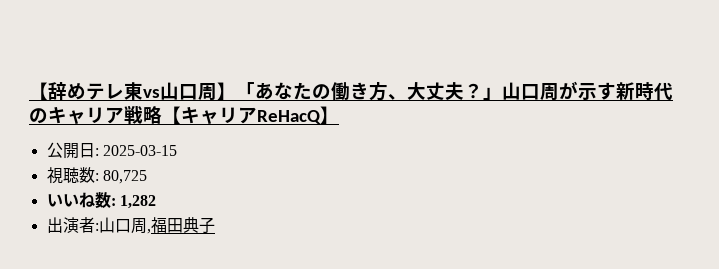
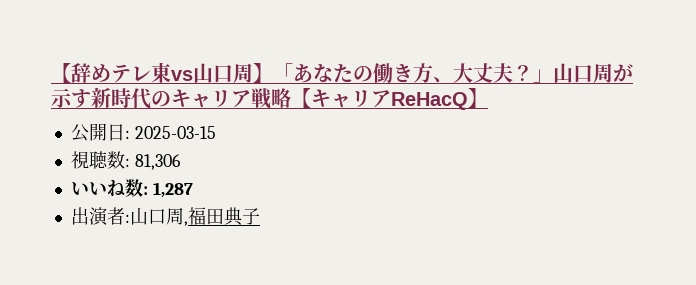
[102,170,147,184] 80,725 -> [134,154,181,170] 81,306
[119,195,156,209] 1,282 -> [152,182,193,198] 1,287

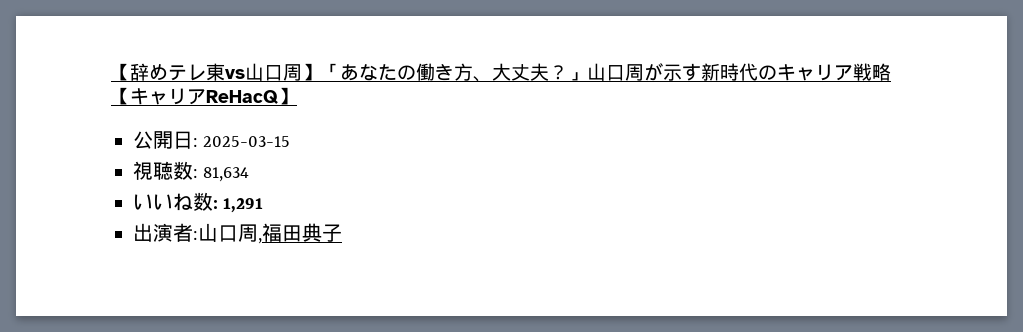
[134,154,181,170] 81,306 -> [203,167,250,182] 81,634
[152,182,193,198] 1,287 -> [223,198,264,213] 1,291

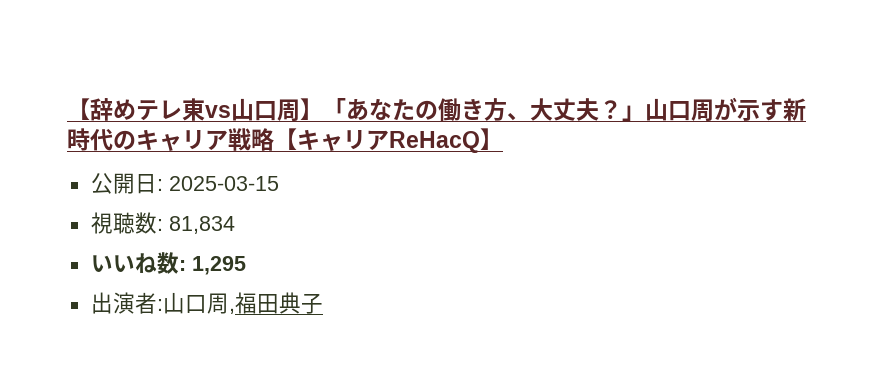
[203,167,250,182] 81,634 -> [168,216,235,234] 81,834
[223,198,264,213] 1,291 -> [191,256,246,275] 1,295

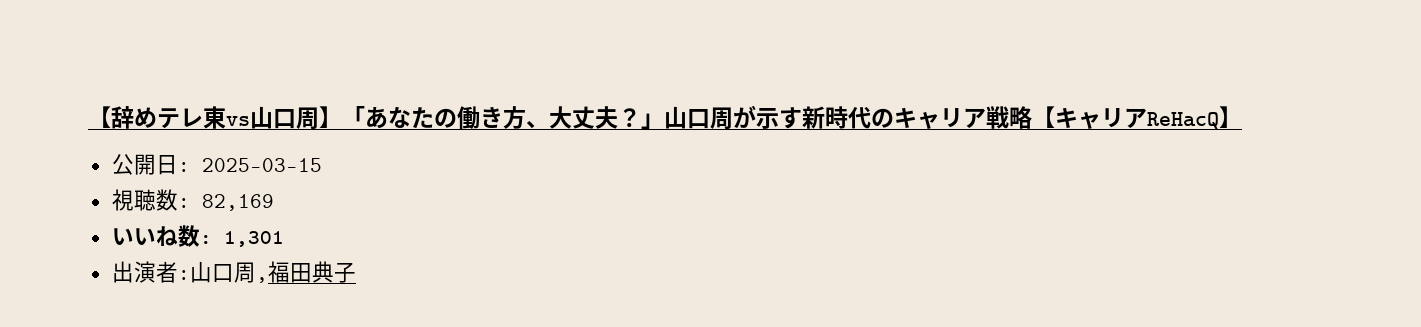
[168,216,235,234] 81,834 -> [201,194,274,211] 82,169
[191,256,246,275] 1,295 -> [223,231,284,247] 1,301

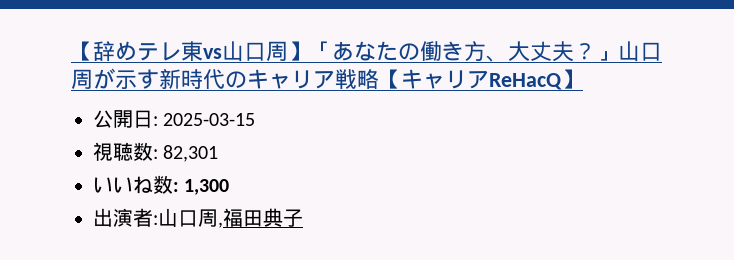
[201,194,274,211] 82,169 -> [163,145,219,162] 82,301
[223,231,284,247] 1,301 -> [184,179,230,195] 1,300

